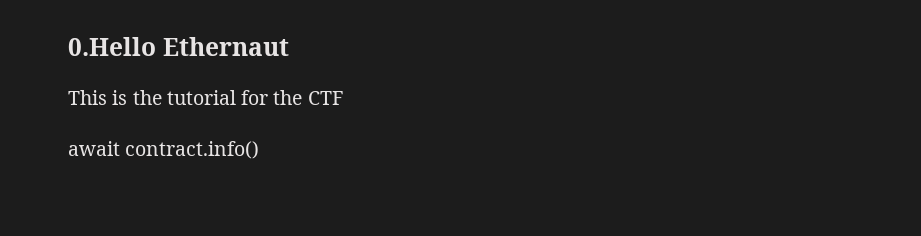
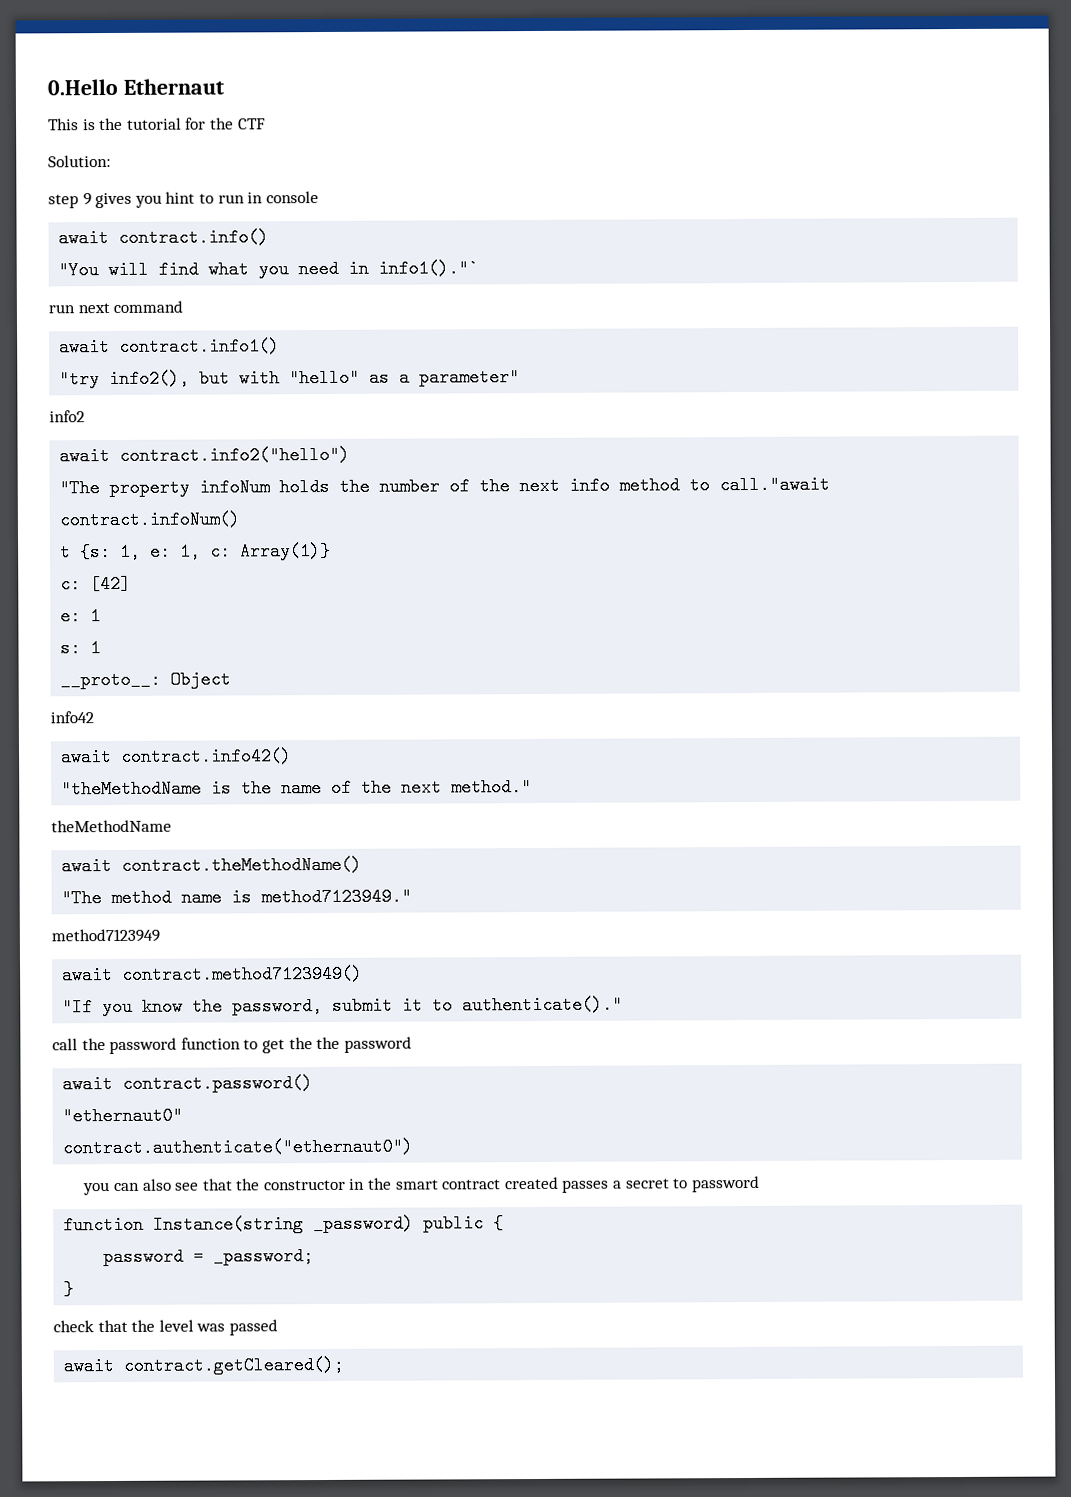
[68,141,260,159] await contract.info() -> [48,154,111,168] [48,191,319,209] [58,228,270,248] [58,259,480,280] [48,300,184,314] [59,337,281,357] [59,368,521,389] [49,410,85,423] [59,445,351,466] [59,475,831,498] [59,510,241,530] [60,541,332,562] [60,574,132,594] [60,607,102,626] [60,639,102,658] [60,670,232,690] [50,711,94,724] [60,747,293,767] [61,778,533,799] [51,819,172,833] [61,855,363,876] [61,887,413,908] [51,928,160,943] [62,964,364,985] [62,995,624,1017] [52,1036,412,1055] [62,1074,314,1094] [62,1106,184,1126] [62,1137,414,1158] [83,1175,760,1196] [63,1214,505,1235] [103,1247,315,1267] [63,1280,75,1299] [53,1319,278,1336] [63,1355,345,1376] Solution: // step 9 gives you hint to run in console // await contract.info() // "You will find what you need in info1()."` // run next command // await contract.info1() // "try info2(), but with "hello" as a parameter" // info2 // await contract.info2("hello") // "The property infoNum holds the number of the next info method to call."await contract.infoNum() // t {s: 1, e: 1, c: Array(1)} // c: [42] // e: 1 // s: 1 // __proto__: Object // info42 // await contract.info42() // "theMethodName is the name of the next method." // theMethodName // await contract.theMethodName() // "The method name is method7123949." // method7123949 // await contract.method7123949() // "If you know the password, submit it to authenticate()." // call the password function to get the the password // await contract.password() // "ethernaut0" // contract.authenticate("ethernaut0") // you can also see that the constructor in the smart contract created passes a secret to password // function Instance(string _password) public { // password = _password; // } // check that the level was passed // await contract.getCleared();

